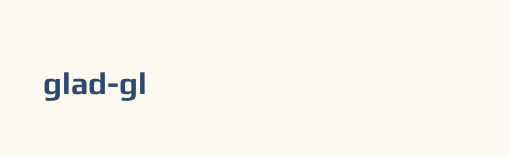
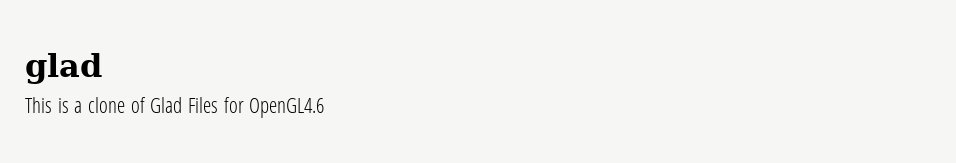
[43,72,147,101] glad-gl -> [25,53,102,84] [25,97,325,118] glad // This is a clone of Glad Files for OpenGL4.6

